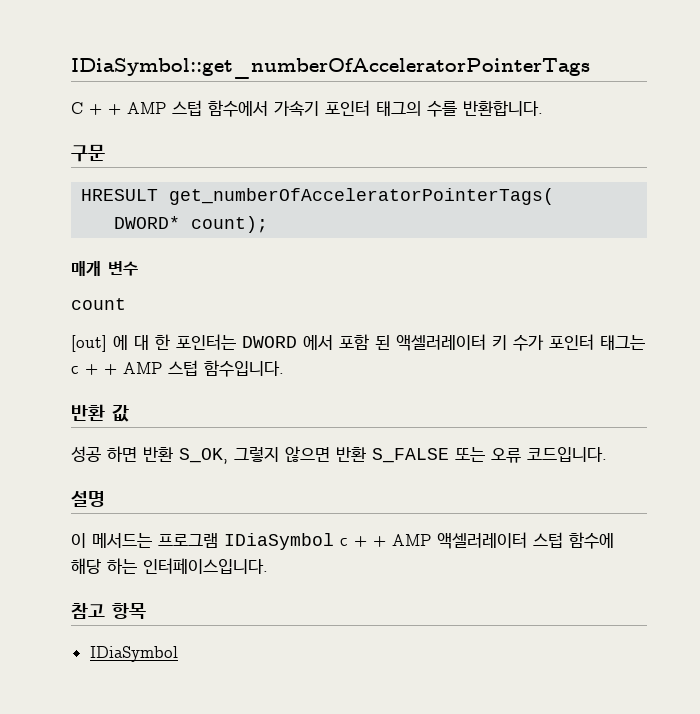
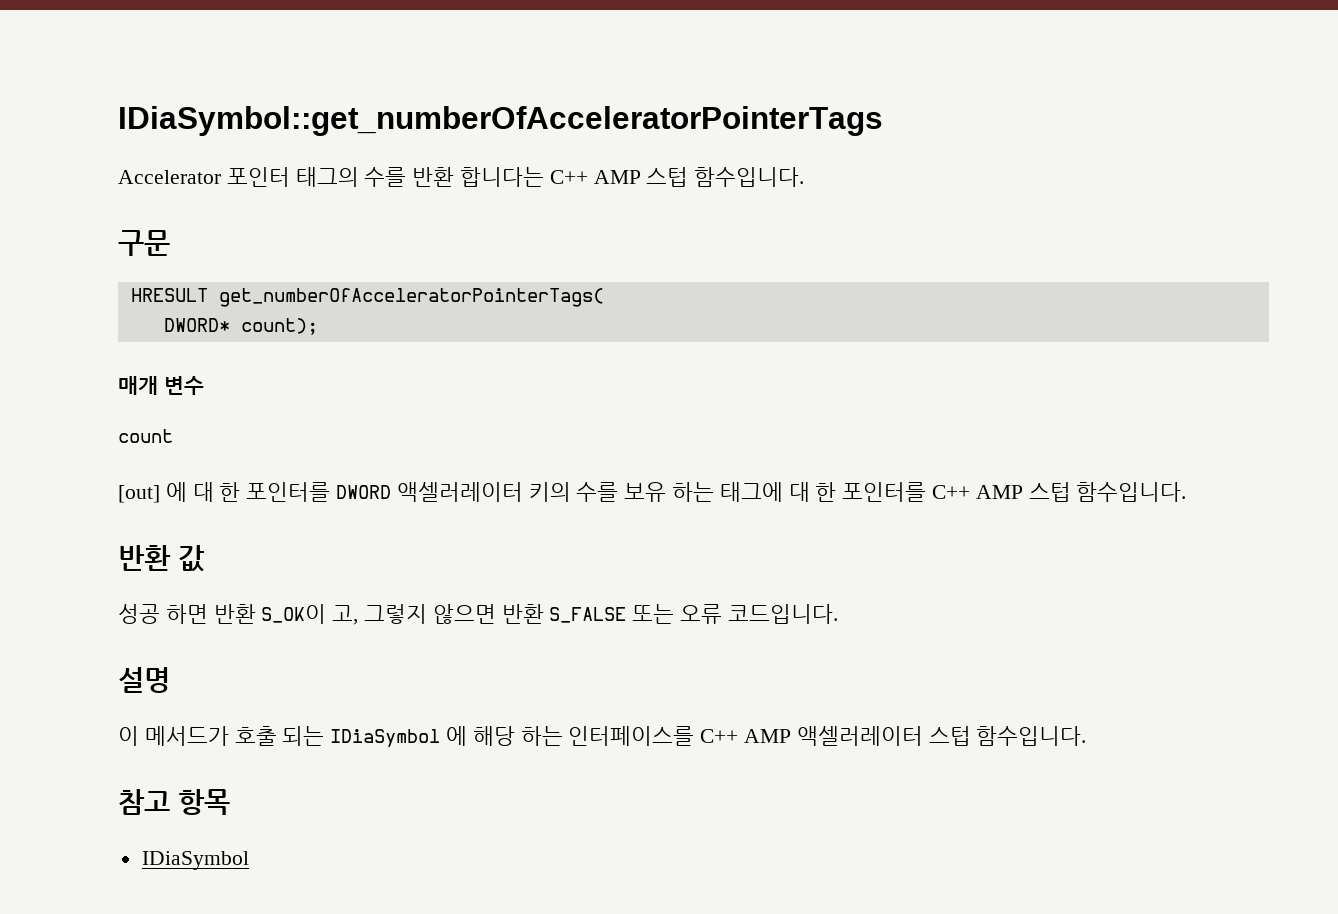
[71,100,543,117] C + + AMP 스텁 함수에서 가속기 포인터 태그의 수를 반환합니다. -> [118,167,805,187] Accelerator 포인터 태그의 수를 반환 합니다는 C++ AMP 스텁 함수입니다.
[176,334,645,351] [71,364,117,375] 포인터는 DWORD 에서 포함 된 액셀러레이터 키 수가 포인터 태그는 c + + -> [246,482,971,502] 포인터를 DWORD 액셀러레이터 키의 수를 보유 하는 태그에 대 한 포인터를 C++
[179,448,228,464] S_OK, -> [261,604,359,625] S_OK이 고,
[92,532,614,550] [71,558,268,574] 메서드는 프로그램 IDiaSymbol c + + AMP 액셀러레이터 스텁 함수에 해당 하는 인터페이스입니다. -> [144,726,1087,747] 메서드가 호출 되는 IDiaSymbol 에 해당 하는 인터페이스를 C++ AMP 액셀러레이터 스텁 함수입니다.

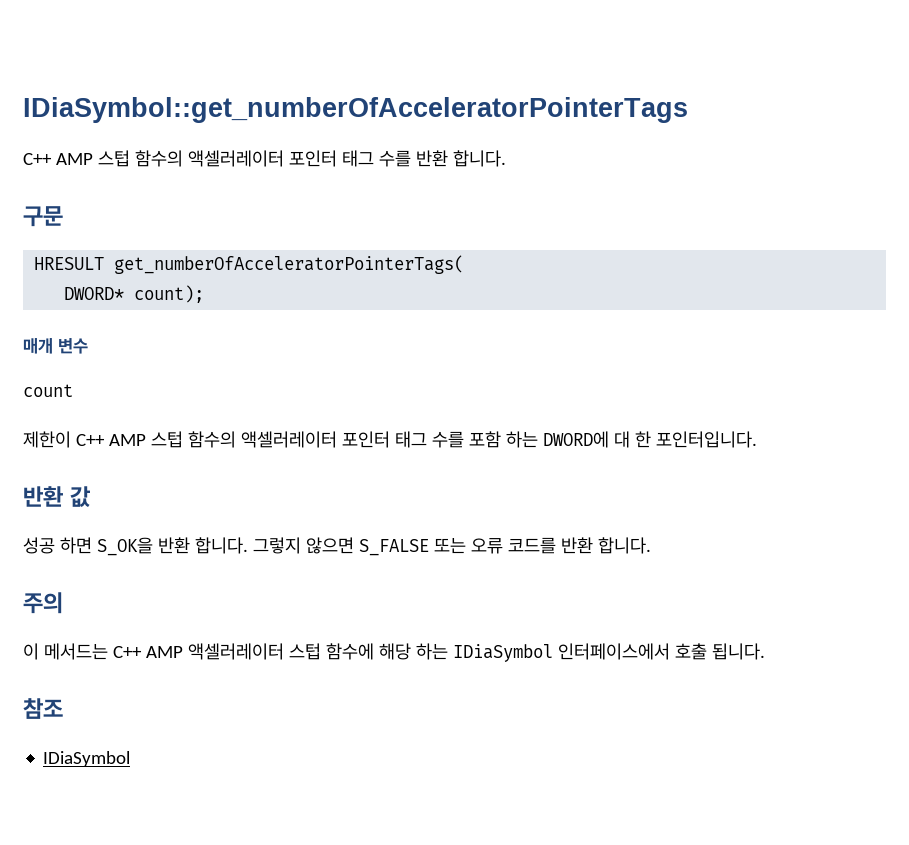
[118,167,805,187] Accelerator 포인터 태그의 수를 반환 합니다는 C++ AMP 스텁 함수입니다. -> [23,150,506,167] C++ AMP 스텁 함수의 액셀러레이터 포인터 태그 수를 반환 합니다.
[118,482,1187,503] [out] 에 대 한 포인터를 DWORD 액셀러레이터 키의 수를 보유 하는 태그에 대 한 포인터를 C++ AMP 스텁 함수입니다. -> [23,431,757,448] 제한이 C++ AMP 스텁 함수의 액셀러레이터 포인터 태그 수를 포함 하는 DWORD에 대 한 포인터입니다.
[213,604,359,625] 반환 S_OK이 고, -> [96,537,248,556] S_OK을 반환 합니다.
[501,604,544,624] 반환 -> (354, 545) none
[727,604,838,624] [118,667,170,693] [118,726,1087,747] [118,789,230,815] 코드입니다. // 설명 // 이 메서드가 호출 되는 IDiaSymbol 에 해당 하는 인터페이스를 C++ AMP 액셀러레이터 스텁 함수입니다. // 참고 항목 -> [507,537,651,554] [23,592,63,614] [23,643,765,662] [23,698,63,719] 코드를 반환 합니다. // 주의 // 이 메서드는 C++ AMP 액셀러레이터 스텁 함수에 해당 하는 IDiaSymbol 인터페이스에서 호출 됩니다. // 참조

